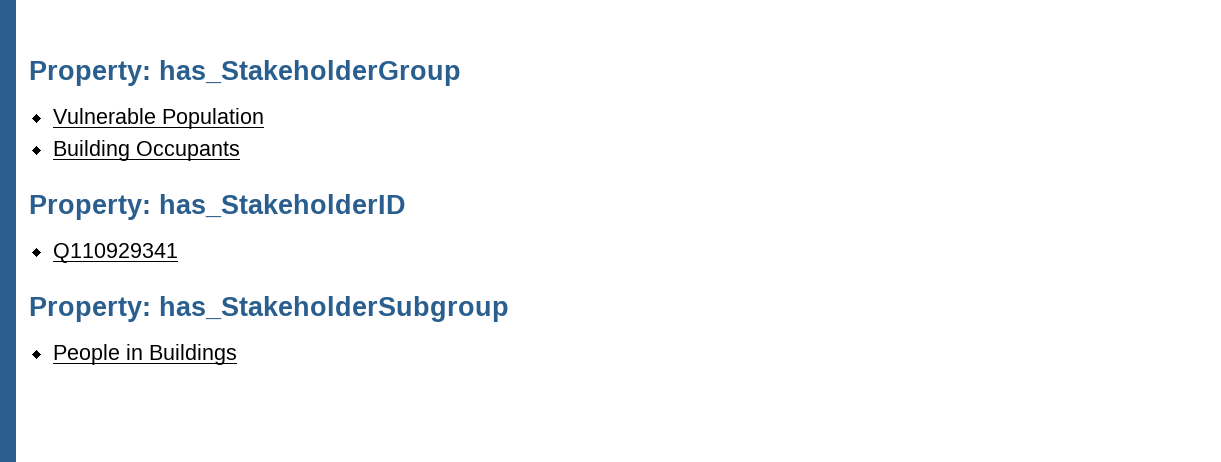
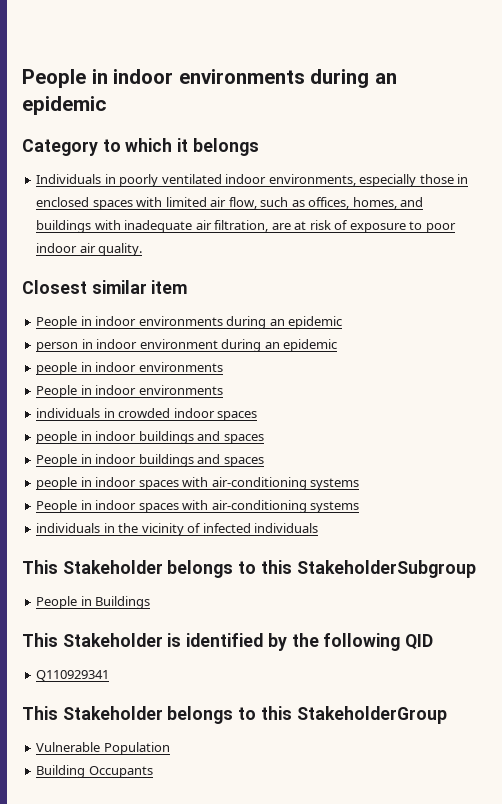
[29,60,461,86] [52,108,264,129] [52,140,240,161] [29,194,406,220] [52,243,178,263] [29,296,509,322] [52,344,237,365] Property: has_StakeholderGroup // Vulnerable Population // Building Occupants // Property: has_StakeholderID // Q110929341 // Property: has_StakeholderSubgroup // People in Buildings -> [22,69,397,88] [22,96,106,115] [22,138,259,156] [36,174,469,187] [36,197,424,210] [36,220,456,233] [36,243,143,256] [22,280,188,294] [36,316,343,329] [36,339,338,352] [36,362,223,375] [36,385,223,398] [36,408,258,421] [36,431,264,444] [36,454,264,467] [36,477,360,490] [36,500,360,513] [36,523,319,536] [22,560,476,578] [36,596,151,609] [22,633,434,651] [36,670,110,681] [22,706,447,724] [36,742,170,755] [36,765,153,778] People in indoor environments during an epidemic // Category to which it belongs // Individuals in poorly ventilated indoor environments, especially those in enclosed spaces with limited air flow, such as offices, homes, and buildings with inadequate air filtration, are at risk of exposure to poor indoor air quality. // Closest similar item // People in indoor environments during an epidemic // person in indoor environment during an epidemic // people in indoor environments // People in indoor environments // individuals in crowded indoor spaces // people in indoor buildings and spaces // People in indoor buildings and spaces // people in indoor spaces with air-conditioning systems // People in indoor spaces with air-conditioning systems // individuals in the vicinity of infected individuals // This Stakeholder belongs to this StakeholderSubgroup // People in Buildings // This Stakeholder is identified by the following QID // Q110929341 // This Stakeholder belongs to this StakeholderGroup // Vulnerable Population // Building Occupants

